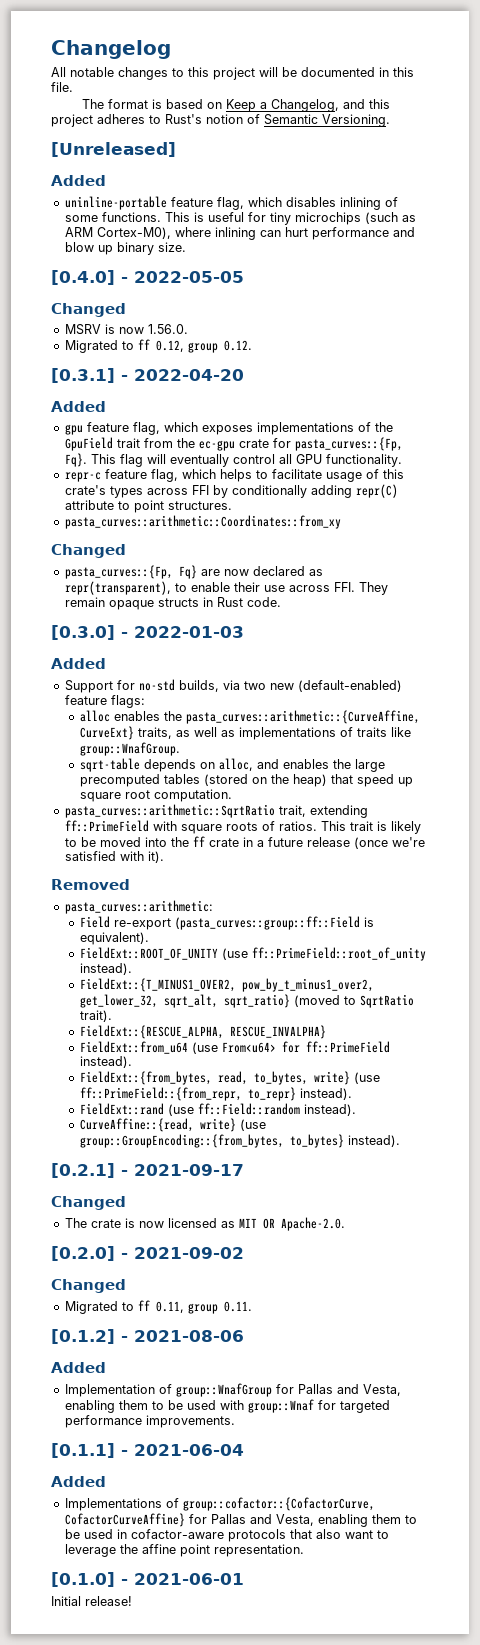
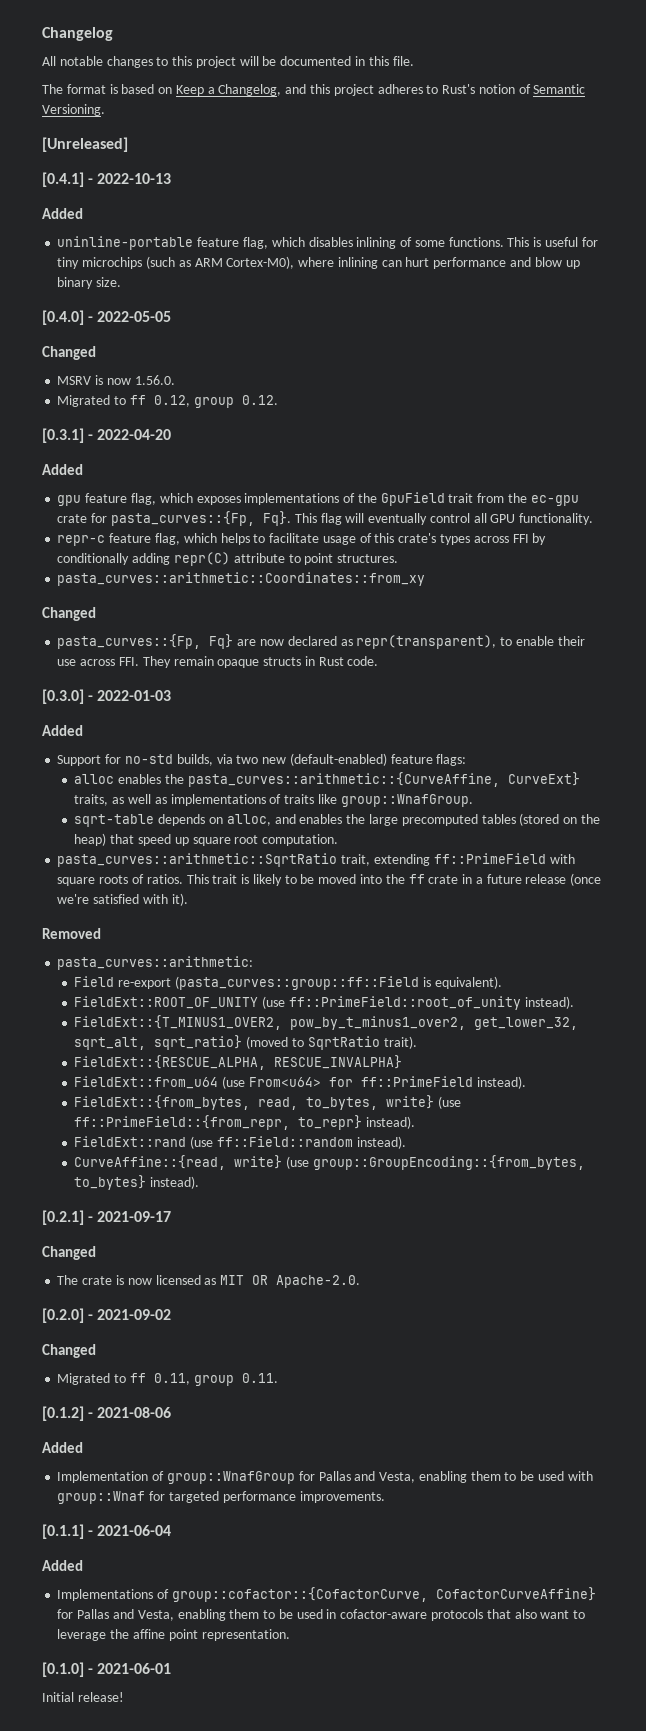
(176, 149) none -> [42,172,172,187] // [0.4.1] - 2022-10-13

